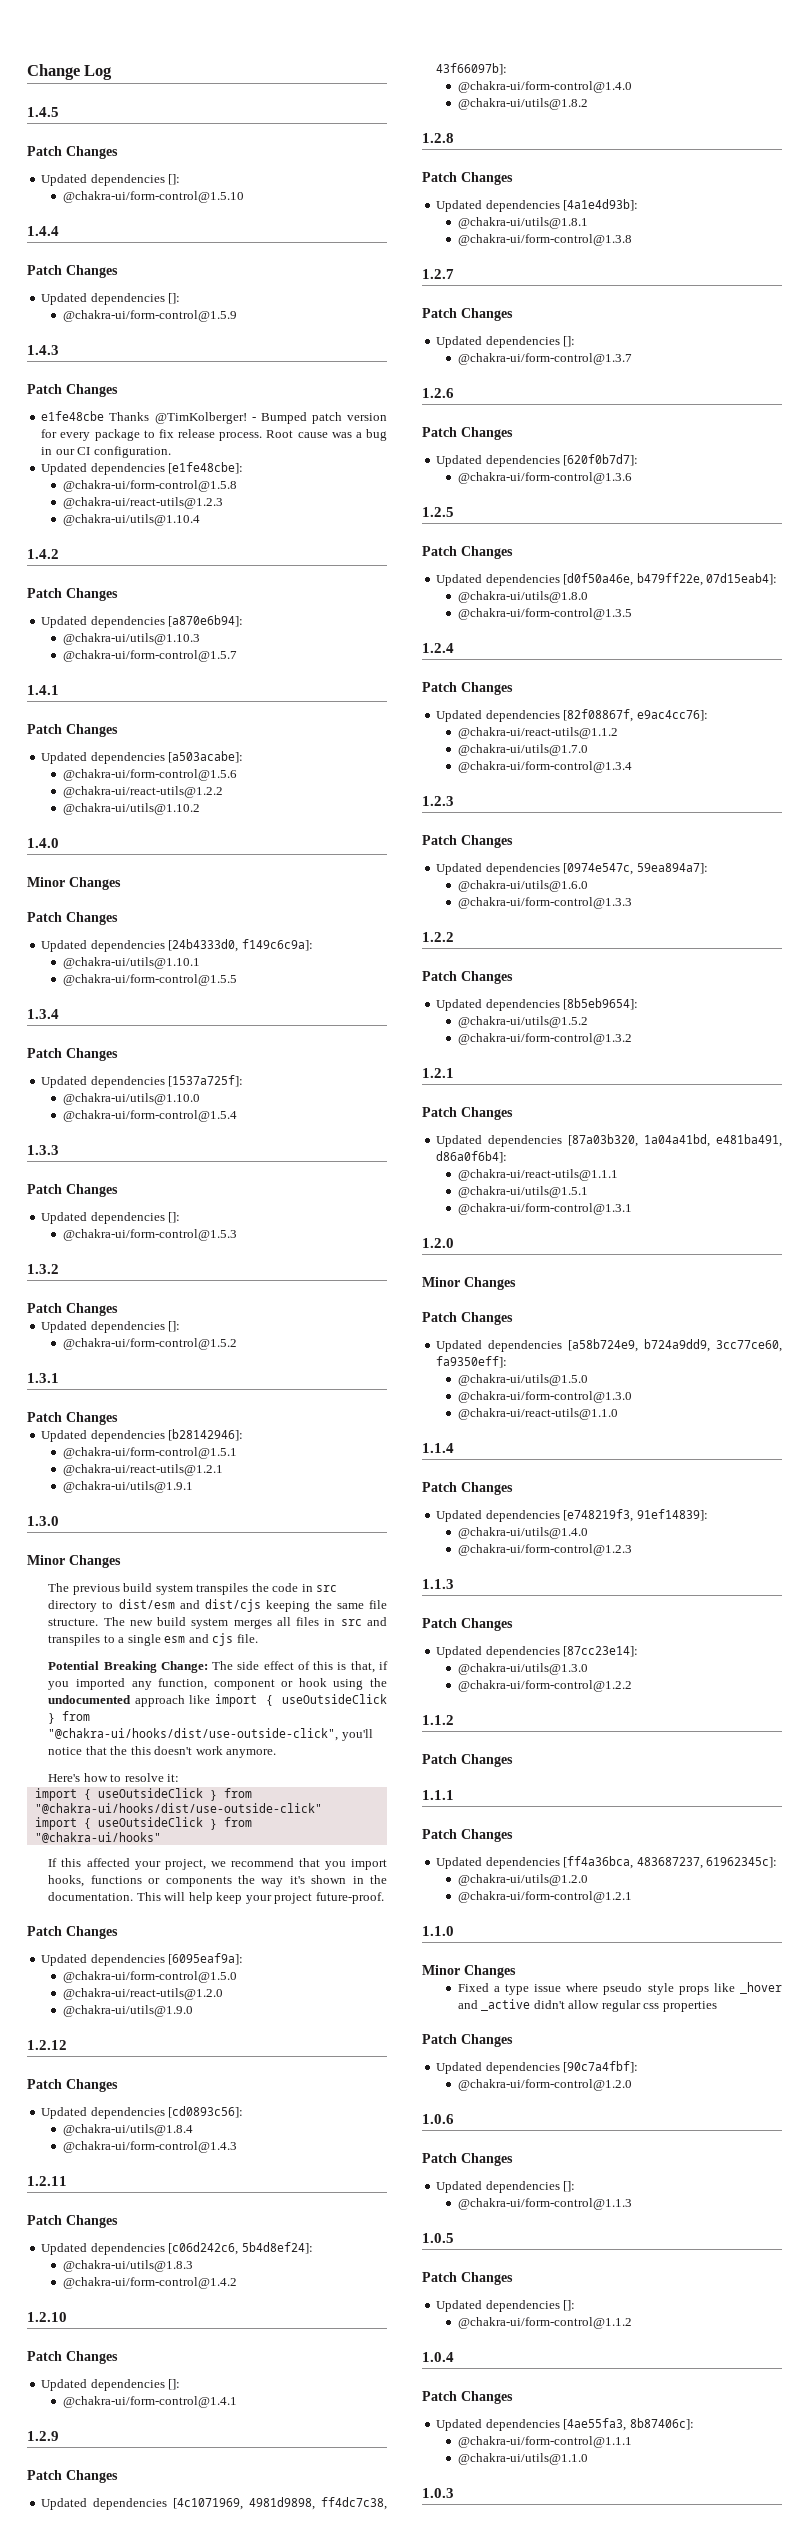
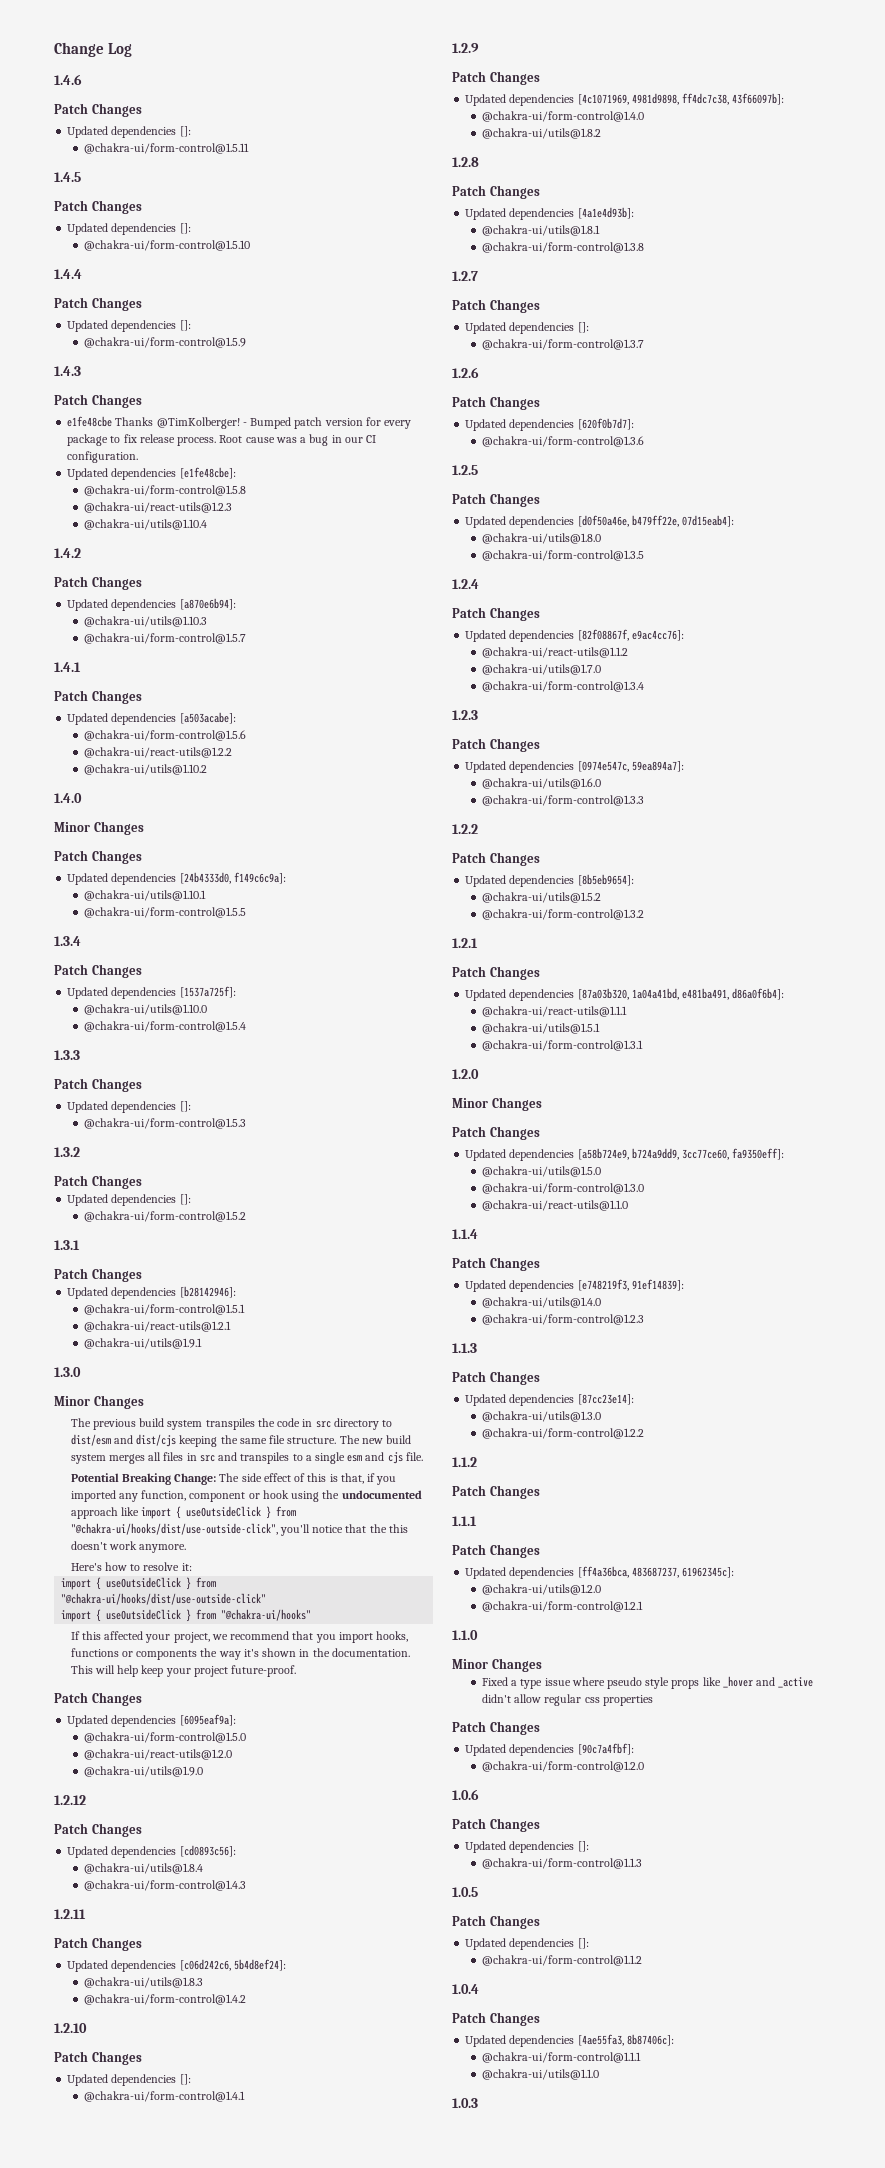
(113, 72) none -> [54,74,82,85] [54,103,142,117] [67,126,191,138] [83,143,249,154] // 1.4.6 // Patch Changes // Updated dependencies []: // @chakra-ui/form-control@1.5.11

